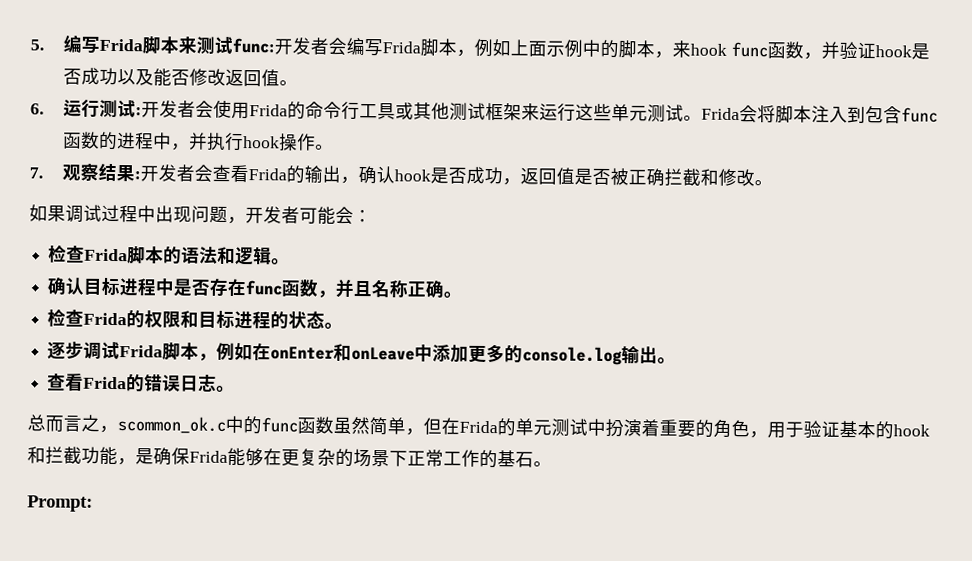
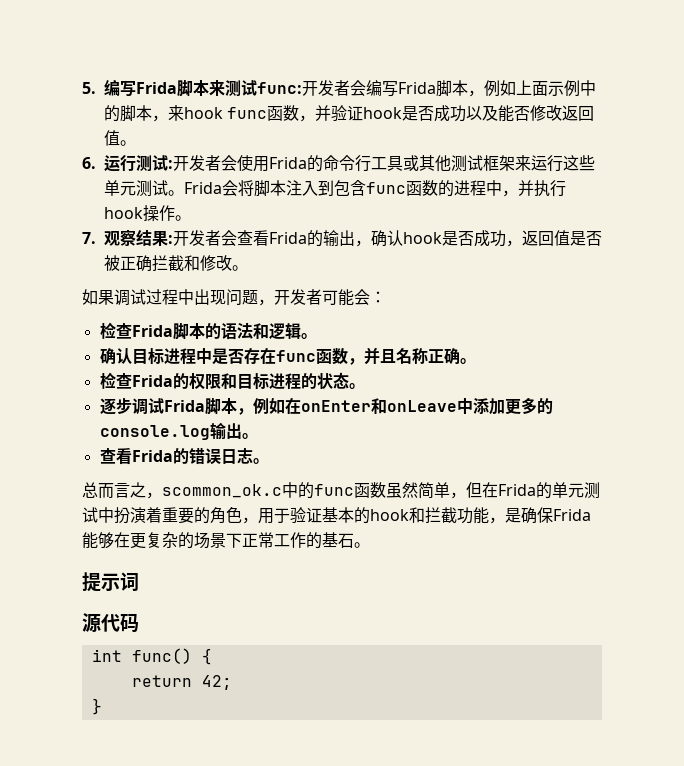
[27,495,93,512] Prompt: -> [82,572,139,592] [82,613,139,632] [91,648,212,665] [131,675,232,690] [91,698,102,715] 提示词 // 源代码 // int func() { // return 42; // }

